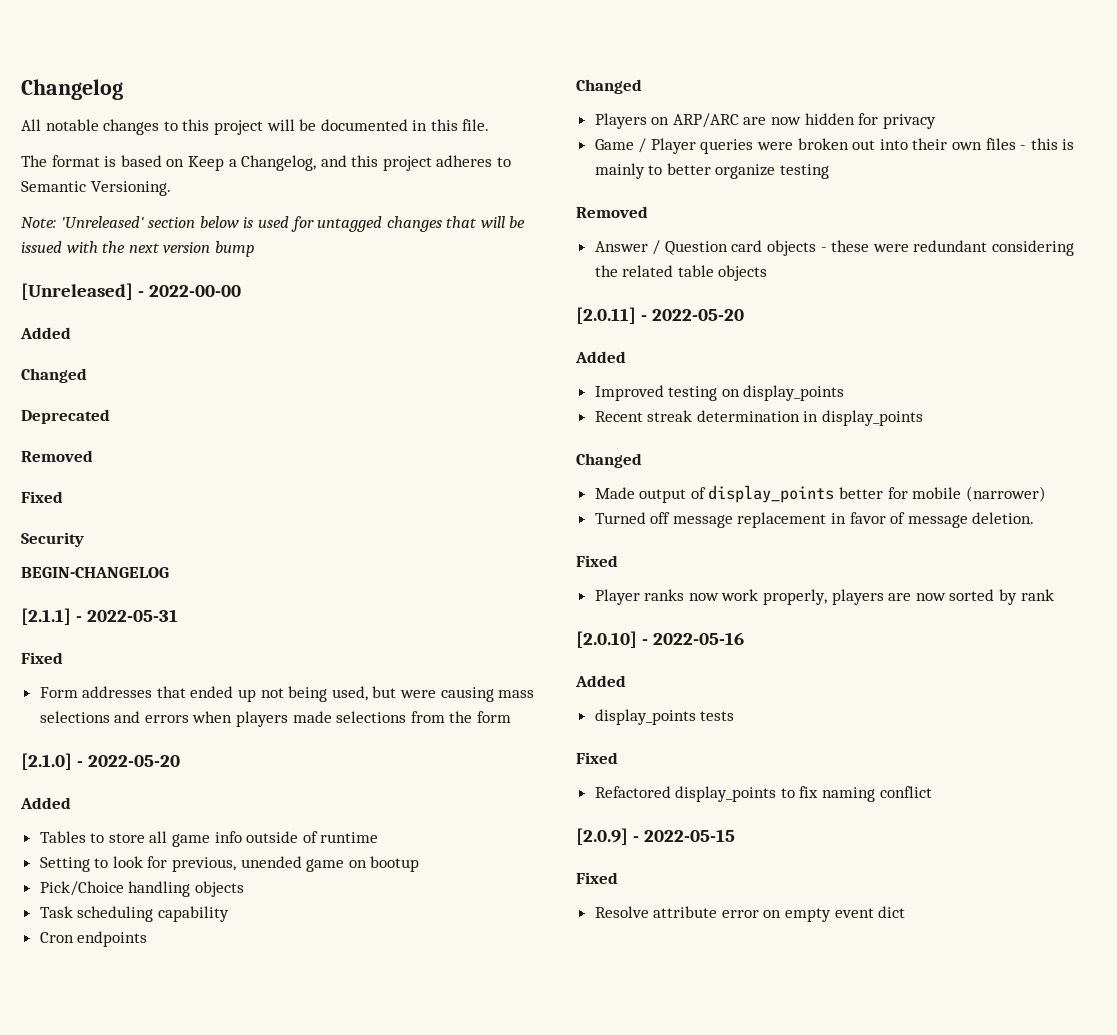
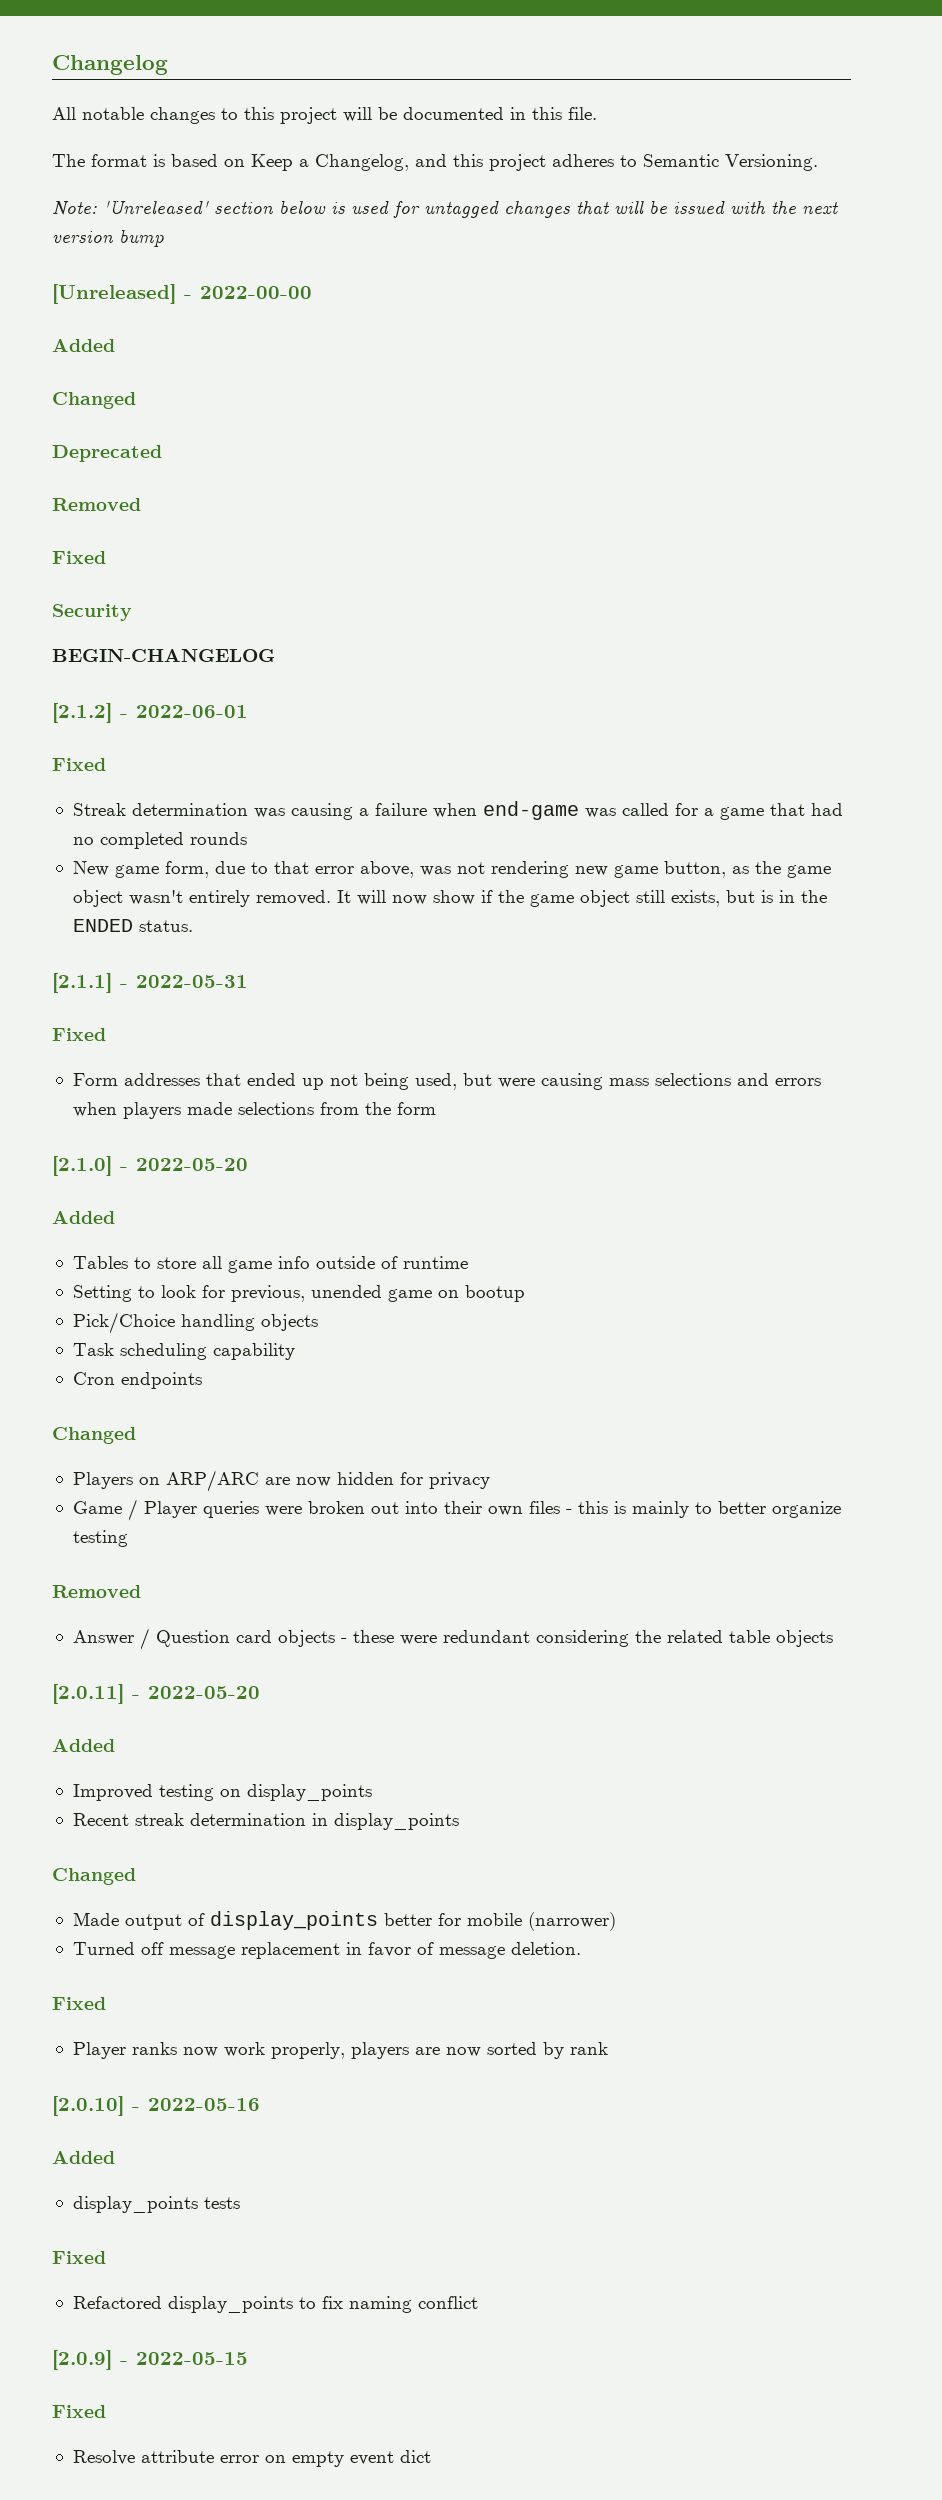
(169, 572) none -> [52,703,248,723] [52,758,106,771] [72,801,843,820] [72,832,247,849] [72,861,831,878] [72,890,827,907] [72,919,193,932] // [2.1.2] - 2022-06-01 // Fixed // Streak determination was causing a failure when end-game was called for a game that had no completed rounds // New game form, due to that error above, was not rendering new game button, as the game object wasn't entirely removed. It will now show if the game object still exists, but is in the ENDED status.

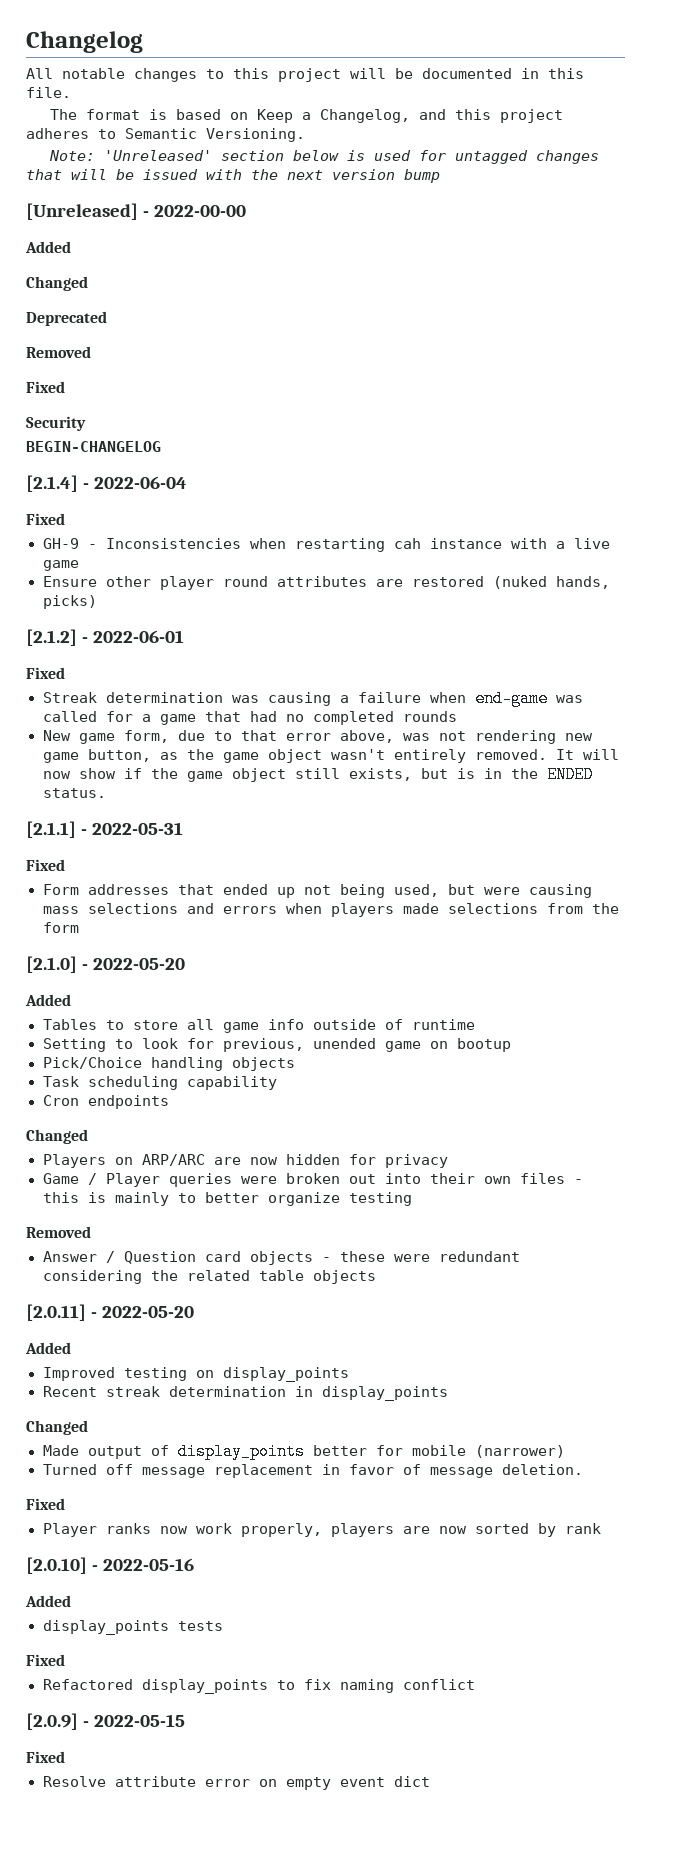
(275, 655) none -> [26,475,187,492] [26,513,65,525] [42,538,610,552] [42,560,79,571] [42,576,610,590] [42,595,97,609] // [2.1.4] - 2022-06-04 // Fixed // GH-9 - Inconsistencies when restarting cah instance with a live game // Ensure other player round attributes are restored (nuked hands, picks)

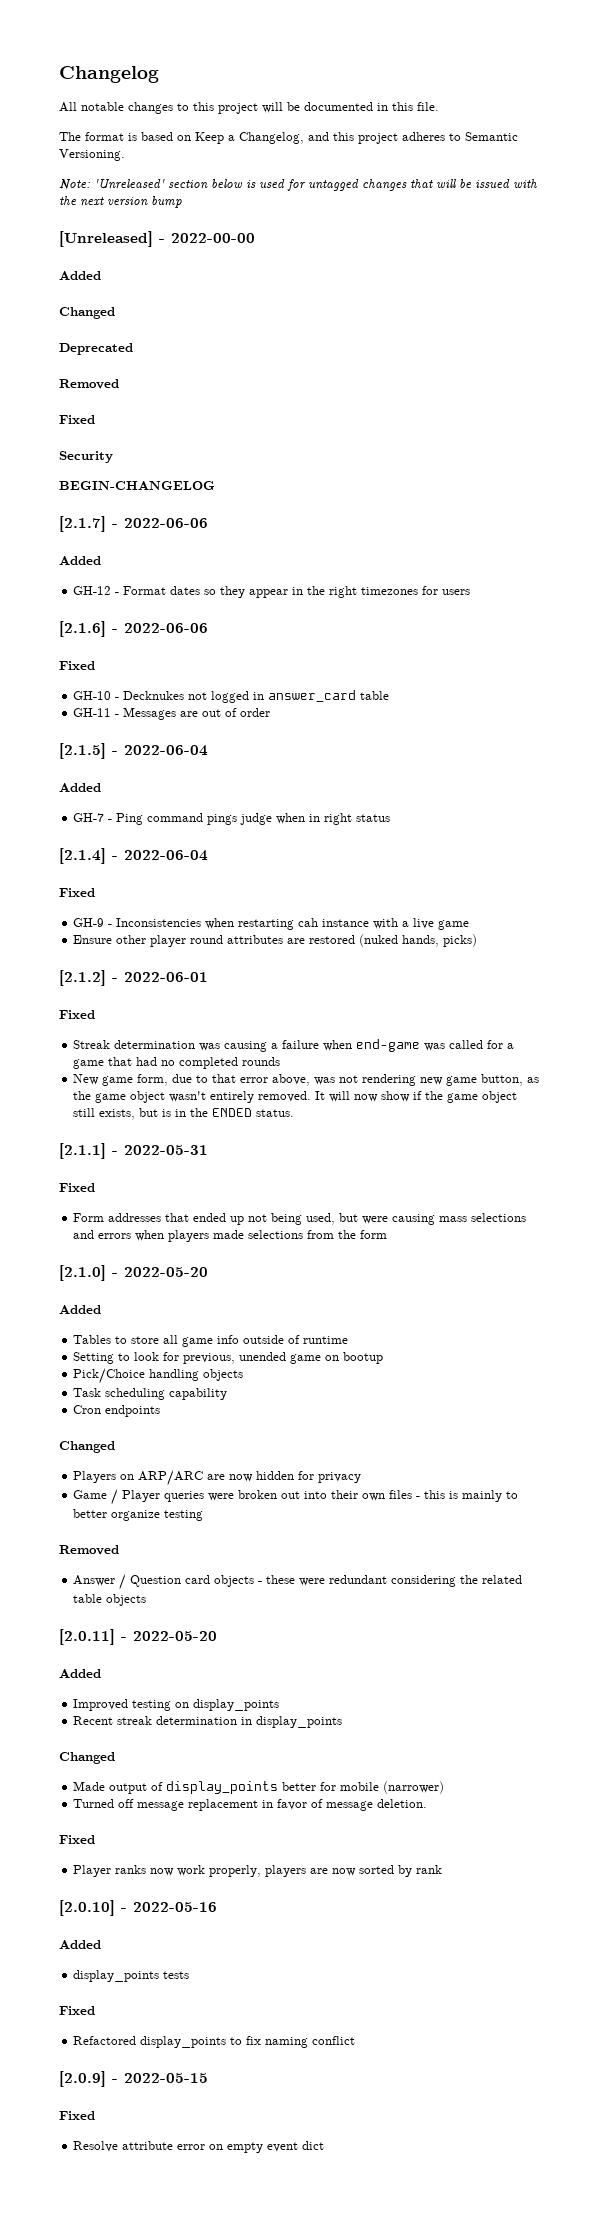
(161, 446) none -> [59,516,208,532] [59,556,101,565] [73,586,471,598] [59,621,208,637] [59,661,95,670] [73,690,390,703] [73,707,271,720] [59,743,208,759] [59,783,101,792] [73,813,391,825] // [2.1.7] - 2022-06-06 // Added // GH-12 - Format dates so they appear in the right timezones for users // [2.1.6] - 2022-06-06 // Fixed // GH-10 - Decknukes not logged in answer_card table // GH-11 - Messages are out of order // [2.1.5] - 2022-06-04 // Added // GH-7 - Ping command pings judge when in right status

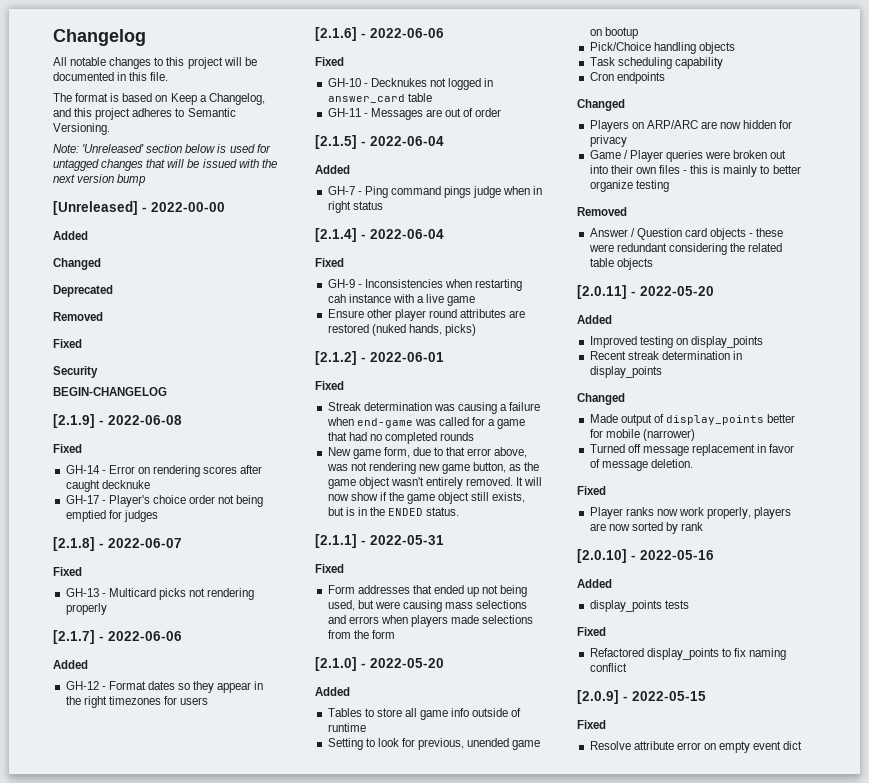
(215, 485) none -> [53,414,182,428] [53,444,82,453] [65,465,263,477] [65,480,150,492] [65,495,264,507] [65,510,158,522] [53,537,182,551] [53,567,82,576] [65,588,255,600] [65,603,107,615] // [2.1.9] - 2022-06-08 // Fixed // GH-14 - Error on rendering scores after caught decknuke // GH-17 - Player's choice order not being emptied for judges // [2.1.8] - 2022-06-07 // Fixed // GH-13 - Multicard picks not rendering properly

